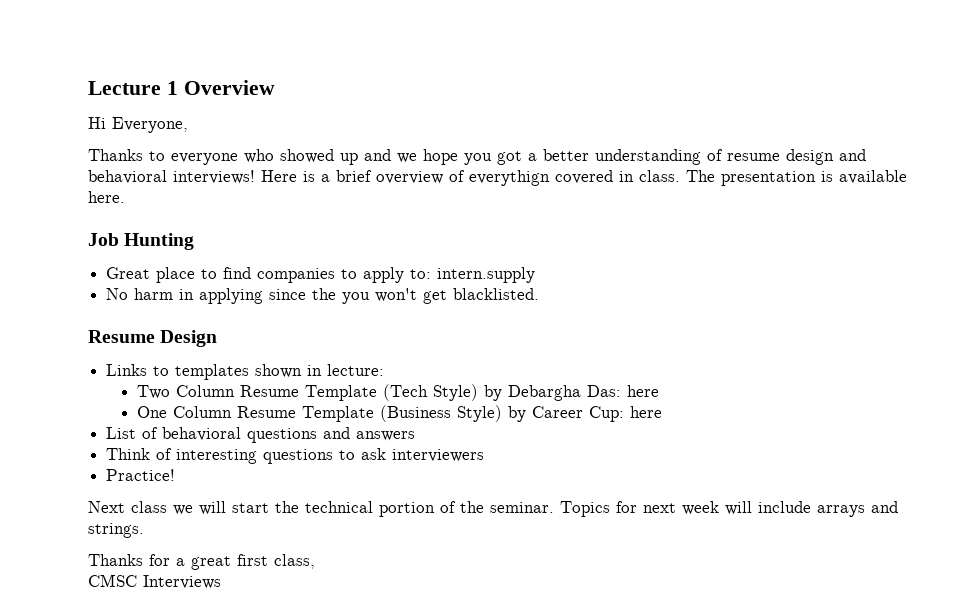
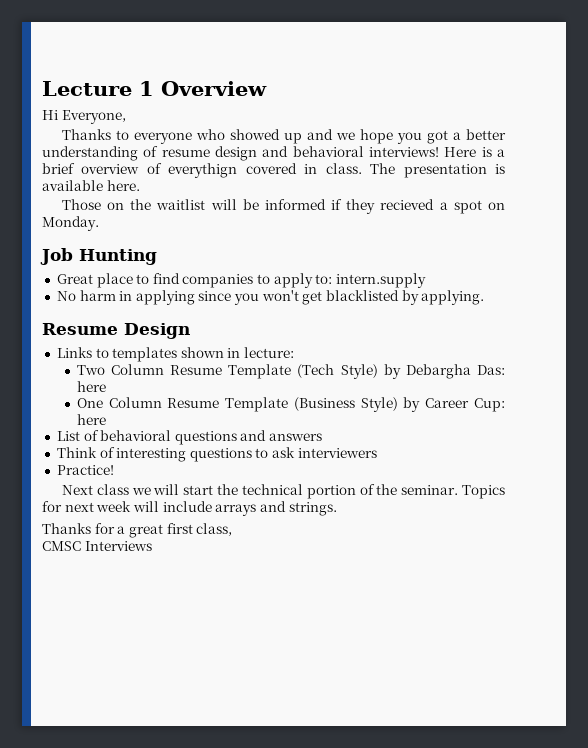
(125, 197) none -> [61,199,505,214] [42,216,99,231] // Those on the waitlist will be informed if they recieved a spot on Monday.
[312,288,337,300] the -> (232, 296) none
[453,288,540,300] blacklisted. -> [326,290,485,305] blacklisted by applying.

